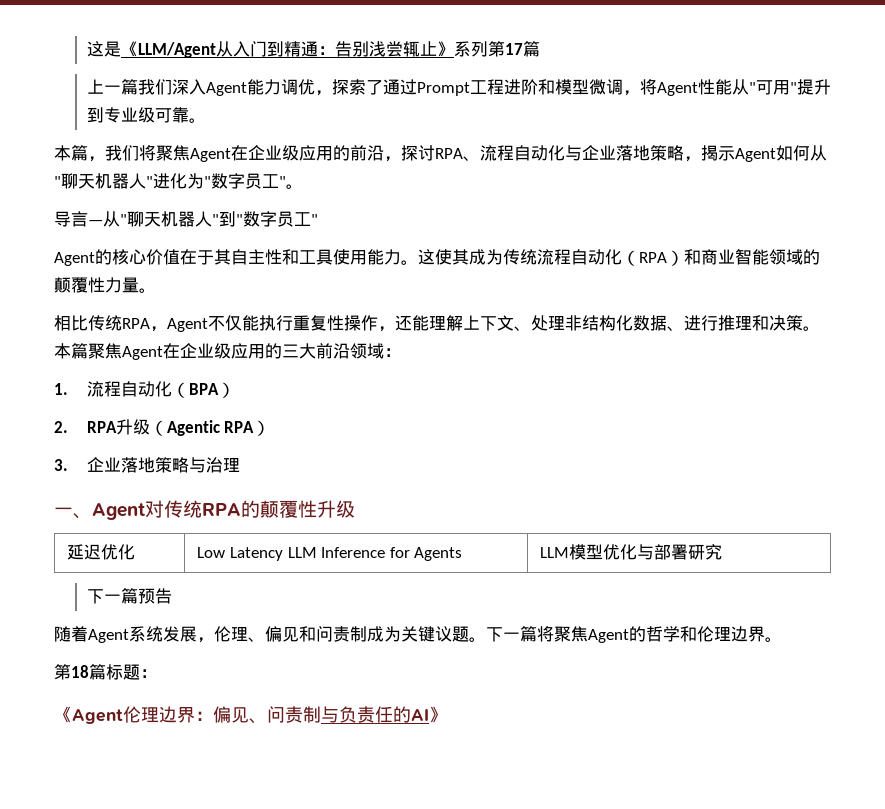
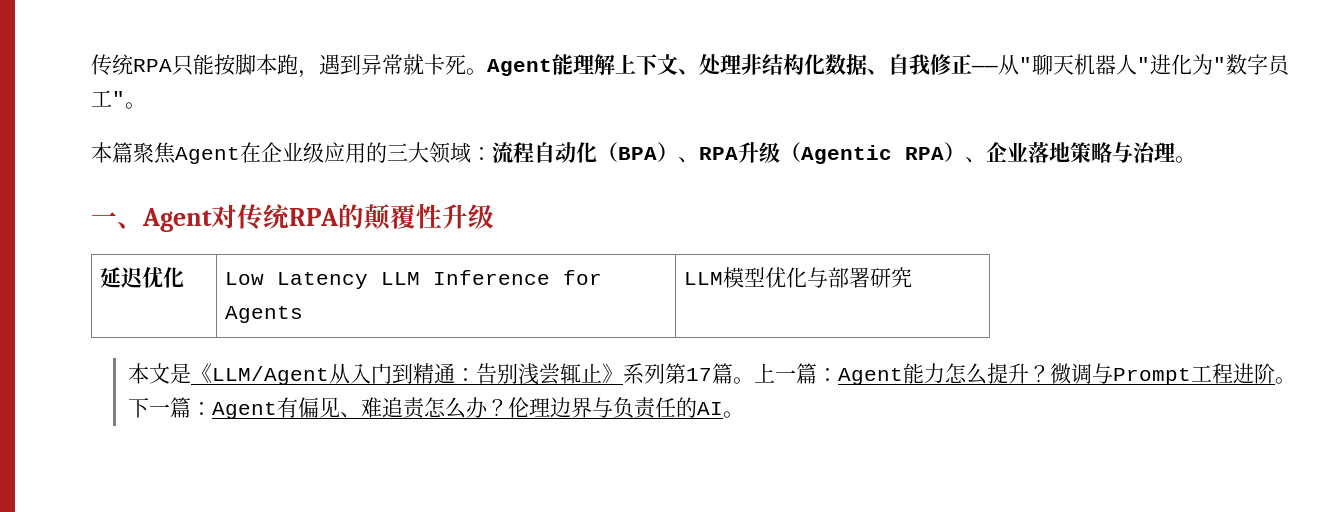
[86,41,540,58] [86,79,831,96] [86,107,206,123] [54,145,810,162] 这是《LLM/Agent从入门到精通：告别浅尝辄止》系列第17篇 // 上一篇我们深入Agent能力调优，探索了通过Prompt工程进阶和模型微调，将Agent性能从"可用"提升到专业级可靠。 // 本篇，我们将聚焦Agent在企业级应用的前沿，探讨RPA、流程自动化与企业落地策略，揭示Agent如何 -> [91,54,998,78] 传统RPA只能按脚本跑，遇到异常就卡死。Agent能理解上下文、处理非结构化数据、自我修正——
[54,211,318,227] [54,248,820,266] [54,277,156,293] [54,315,820,332] 导言—从"聊天机器人"到"数字员工" // Agent的核心价值在于其自主性和工具使用能力。这使其成为传统流程自动化（RPA）和商业智能领域的颠覆性力量。 // 相比传统RPA，Agent不仅能执行重复性操作，还能理解上下文、处理非结构化数据、进行推理和决策。 -> (146, 105) none
[316,343,350,359] 前沿 -> (429, 152) none
[54,383,68,395] // 1. -> (492, 153) none
[54,421,68,433] // 2. -> [678,157,699,163] 、
[54,459,68,471] // 3. -> [965,157,986,163] 、
(240, 464) none -> [1175,156,1196,163] 。
[86,588,172,604] [54,626,782,643] [54,664,157,680] [54,706,321,724] 下一篇预告 // 随着Agent系统发展，伦理、偏见和问责制成为关键议题。下一篇将聚焦Agent的哲学和伦理边界。 // 第18篇标题： // 《Agent伦理边界：偏见、问责制 -> [127,363,1296,385] [127,397,592,419] 本文是《LLM/Agent从入门到精通：告别浅尝辄止》系列第17篇。上一篇：Agent能力怎么提升？微调与Prompt工程进阶。下一篇：Agent有偏见、难追责怎么办？伦理边界
[429,706,447,723] 》 -> [722,411,744,418] 。

